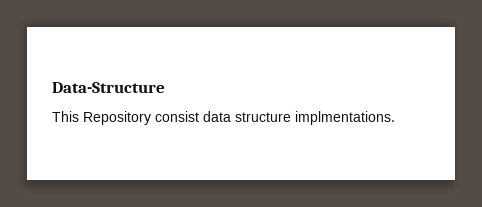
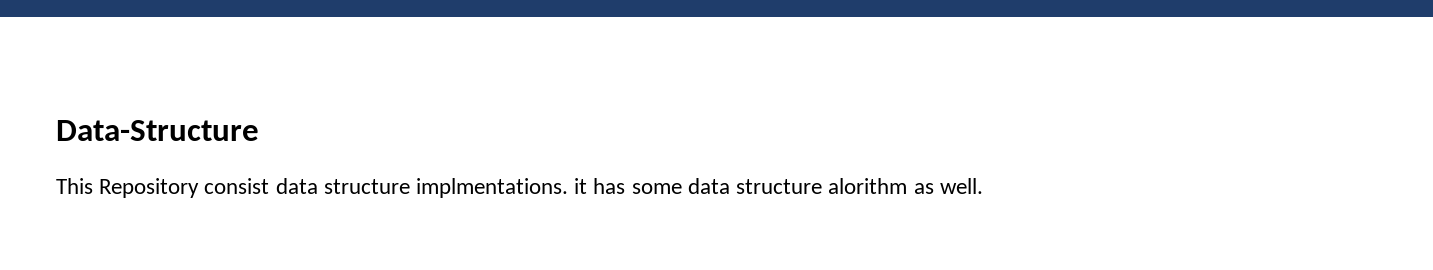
(395, 118) none -> [574,178,983,194] it has some data structure alorithm as well.

